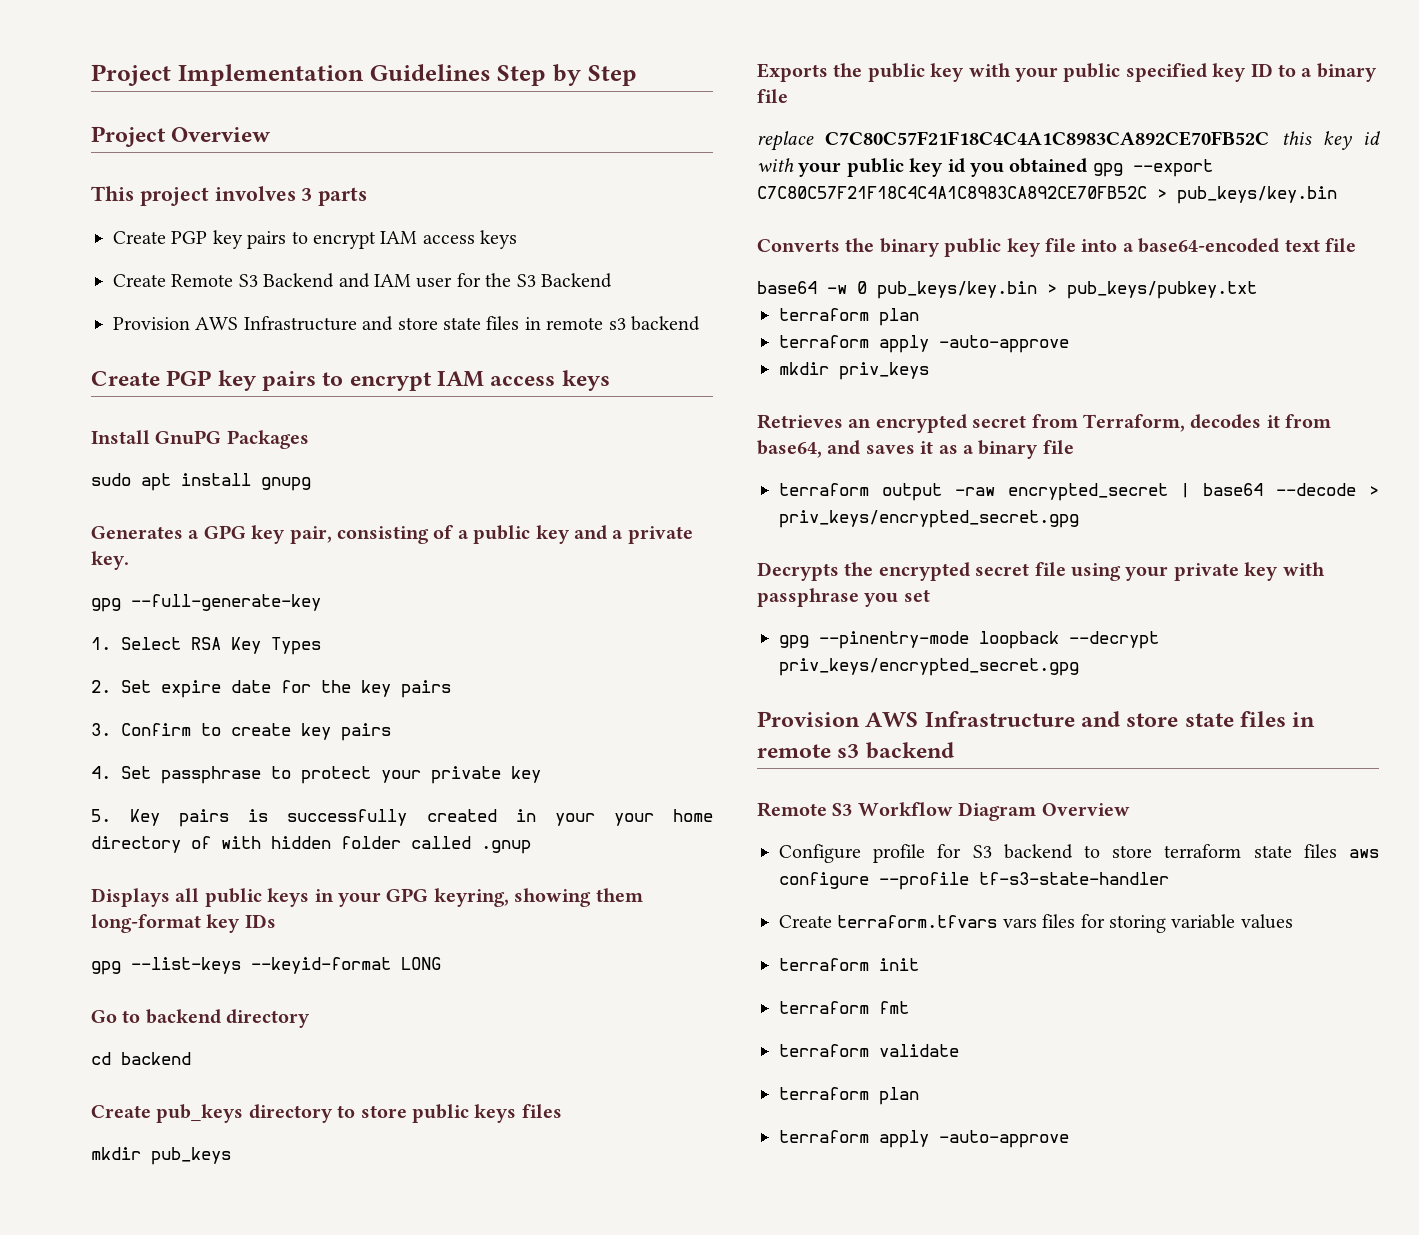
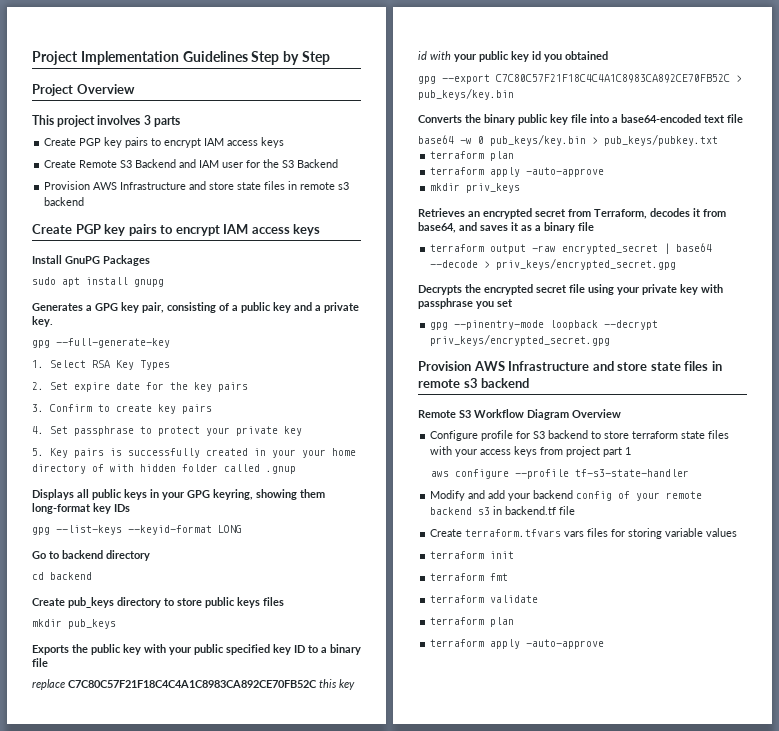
(1088, 165) none -> (608, 55) //
[1349,849,1379,858] [779,872,1169,890] aws configure --profile tf-s3-state-handler -> [430,446,632,457] [431,469,690,479] [430,490,703,501] [430,506,576,515] with your access keys from project part 1 // aws configure --profile tf-s3-state-handler // Modify and add your backend config of your remote backend s3 in backend.tf file

